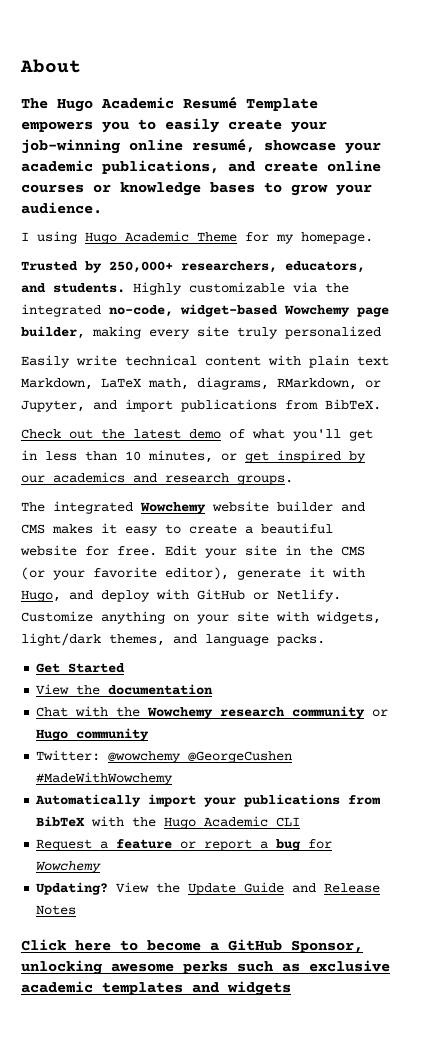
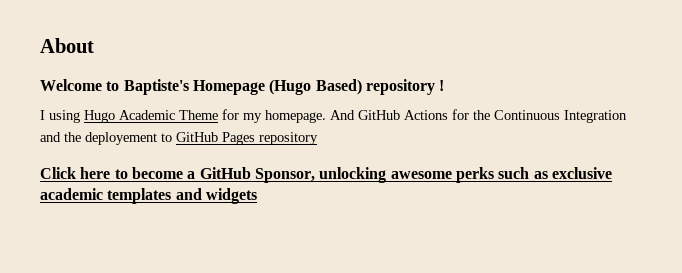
[21,96,318,112] [21,118,327,133] [21,138,381,154] [21,160,381,174] [21,182,372,196] [21,202,102,214] The Hugo Academic Resumé Template empowers you to easily create your job-winning online resumé, showcase your academic publications, and create online courses or knowledge bases to grow your audience. -> [40,79,445,95] Welcome to Baptiste's Homepage (Hugo Based) repository !
[21,261,365,273] [21,282,349,295] [21,304,389,317] [21,326,381,339] [21,355,389,368] [21,377,381,390] [21,399,381,412] [21,429,373,441] [21,450,366,463] [21,472,293,485] [21,501,365,514] [21,523,333,536] [20,545,365,558] [21,567,365,580] [21,589,341,602] [21,611,381,624] [21,633,325,646] [36,663,126,673] [36,684,214,695] [36,706,389,719] [36,728,150,741] [36,750,293,763] [36,772,174,785] [35,794,381,807] [36,816,301,829] [36,839,333,851] [36,861,102,873] [36,882,381,895] [36,905,77,915] // Trusted by 250,000+ researchers, educators, and students. Highly customizable via the integrated no-code, widget-based Wowchemy page builder, making every site truly personalized // Easily write technical content with plain text Markdown, LaTeX math, diagrams, RMarkdown, or Jupyter, and import publications from BibTeX. // Check out the latest demo of what you'll get in less than 10 minutes, or get inspired by our academics and research groups. // The integrated Wowchemy website builder and CMS makes it easy to create a beautiful website for free. Edit your site in the CMS (or your favorite editor), generate it with Hugo, and deploy with GitHub or Netlify. Customize anything on your site with widgets, light/dark themes, and language packs. // Get Started // View the documentation // Chat with the Wowchemy research community or Hugo community // Twitter: @wowchemy @GeorgeCushen #MadeWithWowchemy // Automatically import your publications from BibTeX with the Hugo Academic CLI // Request a feature or report a bug for Wowchemy // Updating? View the Update Guide and Release Notes -> [330,109,627,123] [40,132,318,145] And GitHub Actions for the Continuous Integration and the deployement to GitHub Pages repository

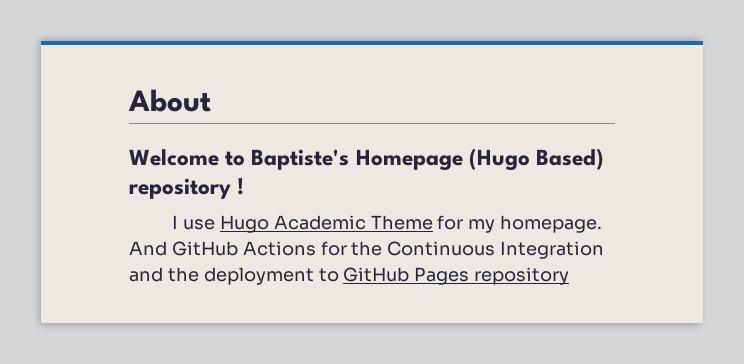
[49,110,80,123] using -> [182,219,215,230] use
[85,132,157,145] deployement -> [203,267,314,285] deployment
[40,167,612,183] [40,188,257,204] // Click here to become a GitHub Sponsor, unlocking awesome perks such as exclusive academic templates and widgets -> (570, 276) none

